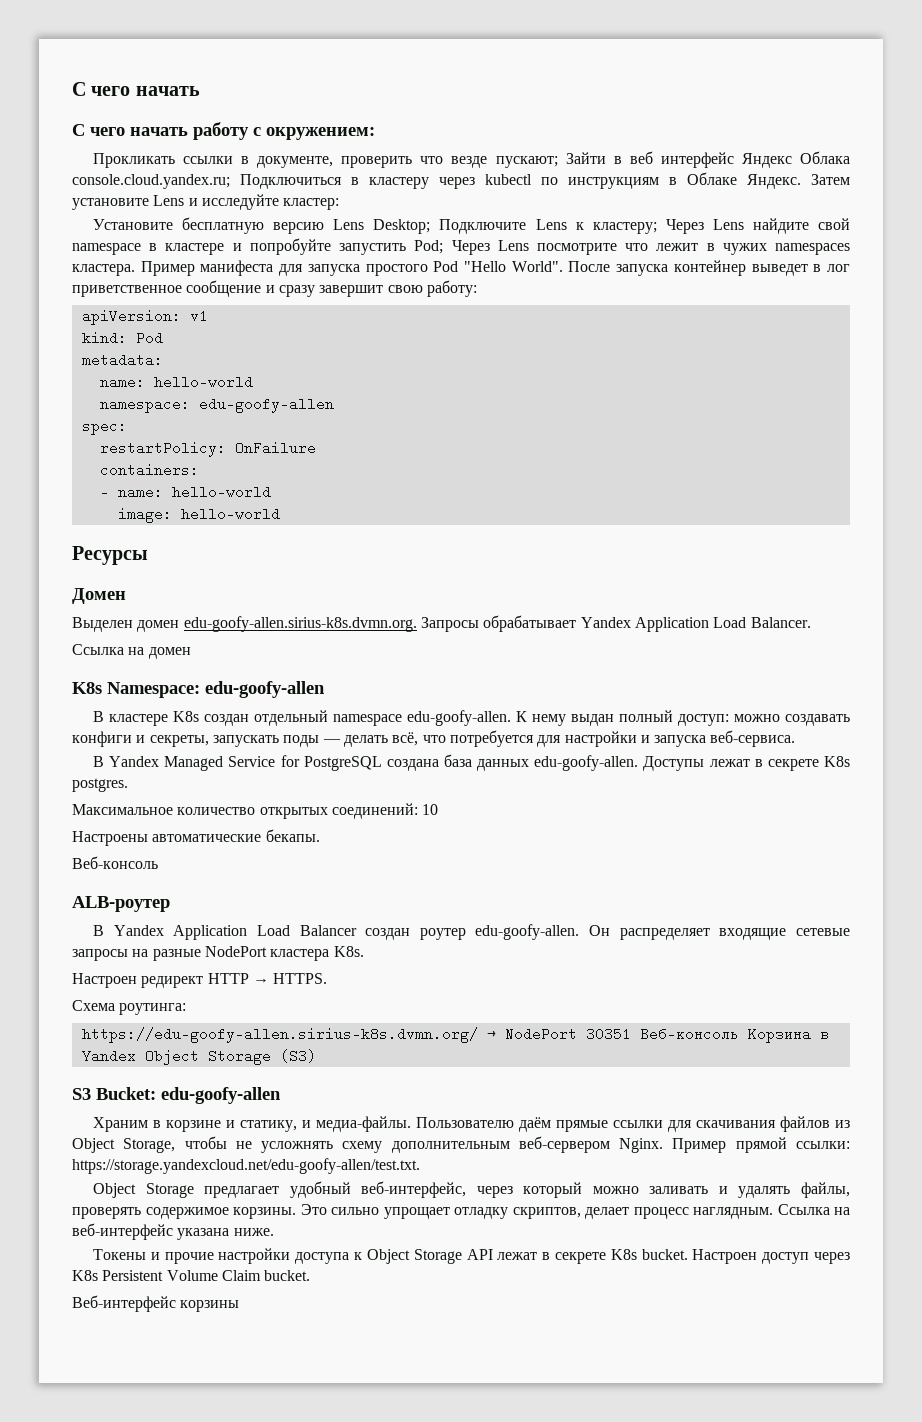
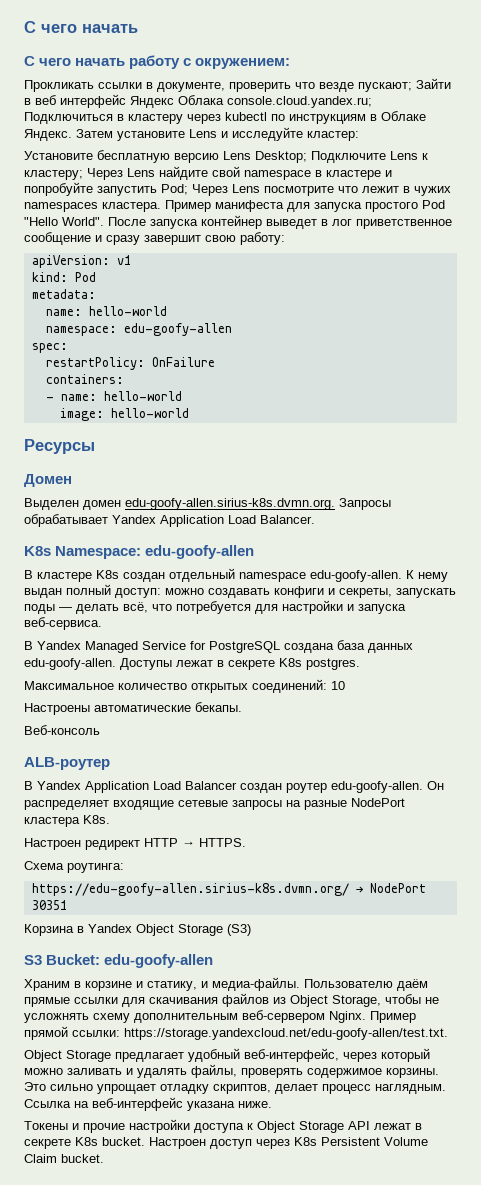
[72,644,191,659] // Ссылка на домен -> (315, 519) none
[639,1025,739,1042] Веб-консоль -> (67, 905) //
[72,1295,240,1312] // Веб-интерфейс корзины -> (104, 1158) none

